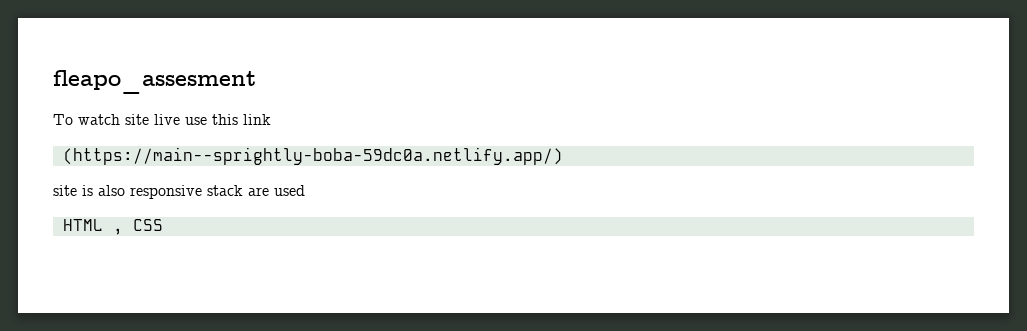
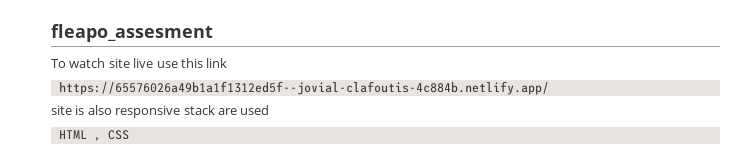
[62,147,563,165] (https://main--sprightly-boba-59dc0a.netlify.app/) -> [58,81,549,95] https://65576026a49b1a1f1312ed5f--jovial-clafoutis-4c884b.netlify.app/

